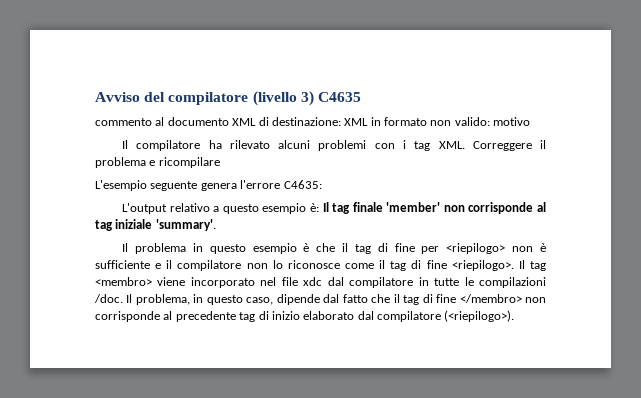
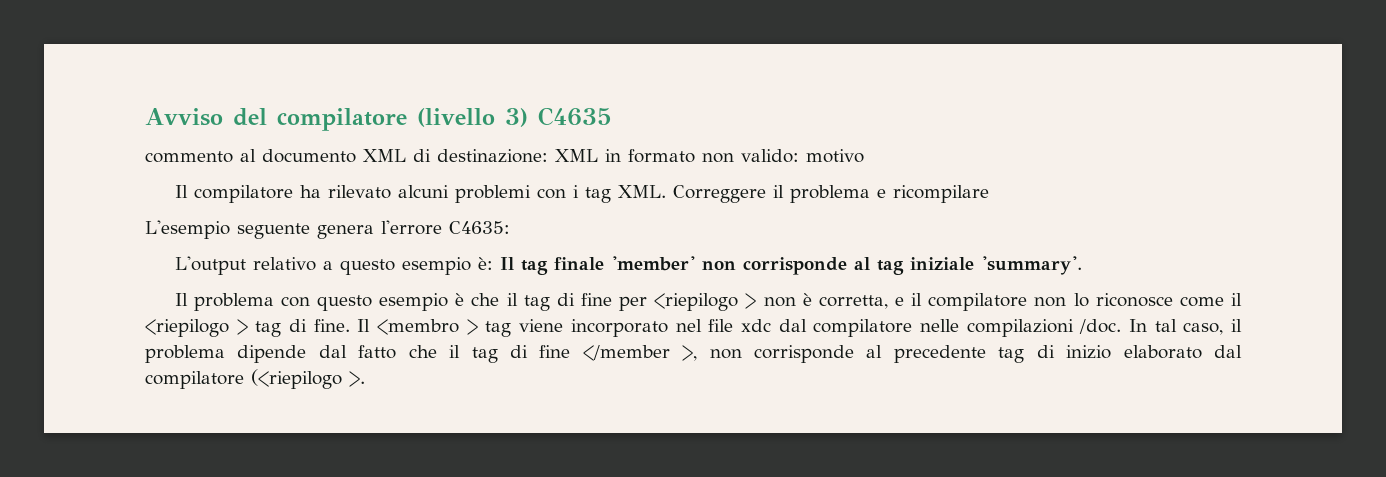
[192,243,203,252] in -> [280,296,310,307] con
[446,243,506,254] <riepilogo> -> [654,293,757,311] <riepilogo >
[95,260,150,269] sufficiente -> [818,295,888,309] corretta,
[390,260,547,271] [95,277,152,286] tag di fine <riepilogo>. Il tag <membro> -> [145,319,512,337] <riepilogo > tag di fine. Il <membro > tag
[418,277,546,288] [94,294,274,305] in tutte le compilazioni /doc. Il problema, in questo caso, -> [919,319,1242,337] [145,345,225,363] nelle compilazioni /doc. In tal caso, il problema
[459,294,522,303] </membro> -> [582,345,698,361] </member >,
[444,310,515,322] (<riepilogo>). -> [251,369,365,389] (<riepilogo >.

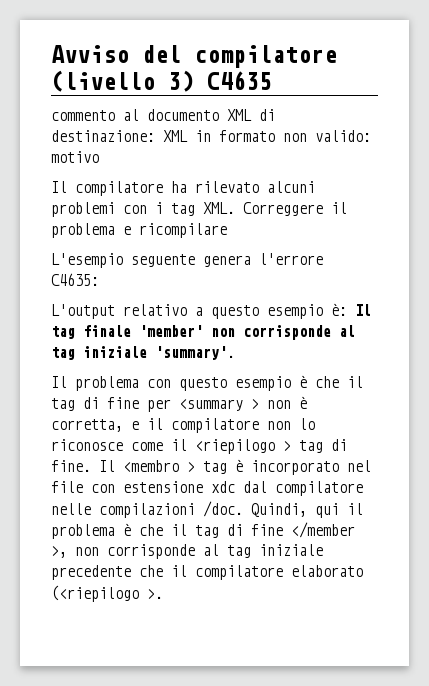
[654,293,739,311] <riepilogo -> [179,399,243,411] <summary
[519,319,564,332] viene -> [235,459,243,472] è
(734, 325) none -> [91,481,203,493] con estensione
[1128,319,1242,335] [145,345,397,363] In tal caso, il problema dipende dal fatto -> [251,503,363,518] [51,523,131,539] Quindi, qui il problema è
[893,345,1243,363] [145,371,244,389] precedente tag di inizio elaborato dal compilatore -> [227,544,323,558] [51,565,363,580] tag iniziale precedente che il compilatore elaborato

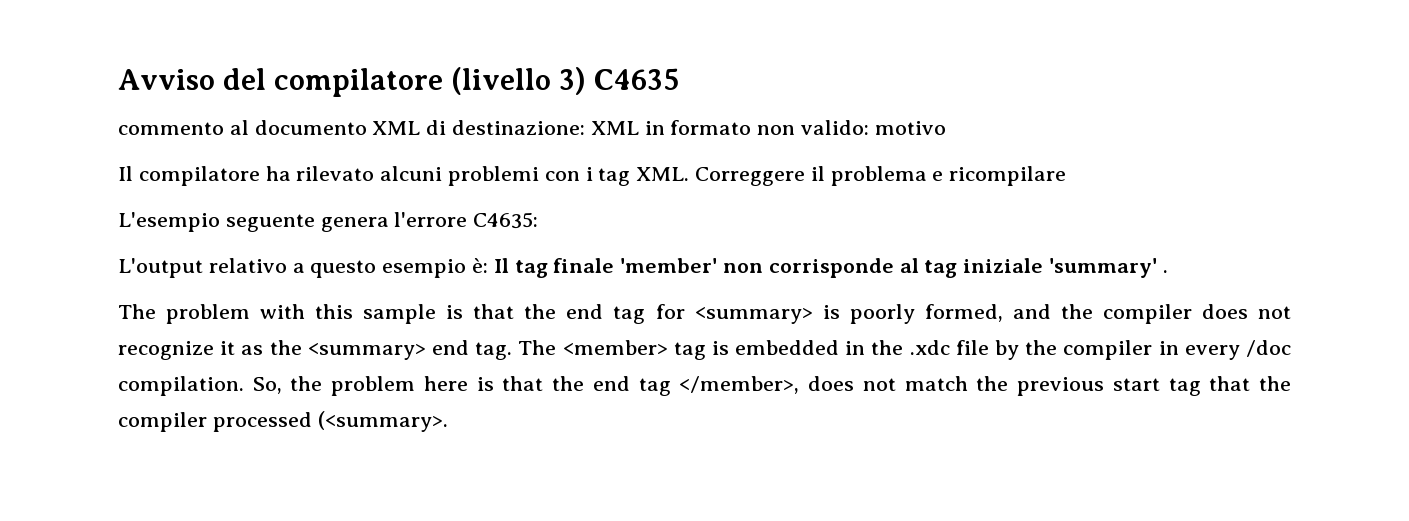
[155,346,235,360] [51,375,363,391] [51,396,307,412] [51,418,315,433] [51,439,347,454] [51,459,371,475] [51,481,363,496] [51,501,363,518] [51,522,355,539] [51,544,323,559] [51,565,363,580] [51,585,163,602] 'summary'. // Il problema con questo esempio è che il tag di fine per <summary > non è corretta, e il compilatore non lo riconosce come il <riepilogo > tag di fine. Il <membro > tag è incorporato nel file con estensione xdc dal compilatore nelle compilazioni /doc. Quindi, qui il problema è che il tag di fine </member >, non corrisponde al tag iniziale precedente che il compilatore elaborato (<riepilogo >. -> [1049,258,1168,278] [118,304,1291,324] [118,340,1291,360] [118,376,1291,396] [118,411,448,432] 'summary' . // The problem with this sample is that the end tag for <summary> is poorly formed, and the compiler does not recognize it as the <summary> end tag. The <member> tag is embedded in the .xdc file by the compiler in every /doc compilation. So, the problem here is that the end tag </member>, does not match the previous start tag that the compiler processed (<summary>.

